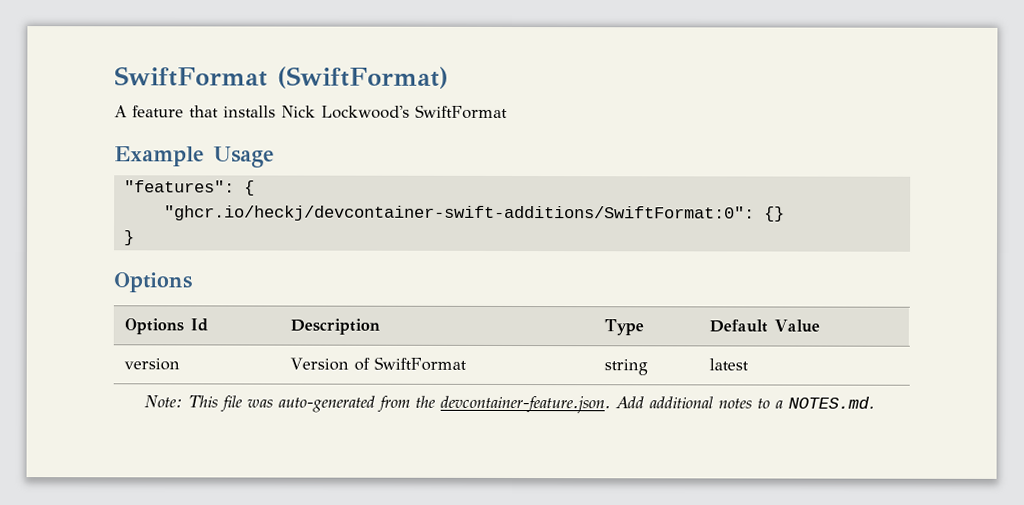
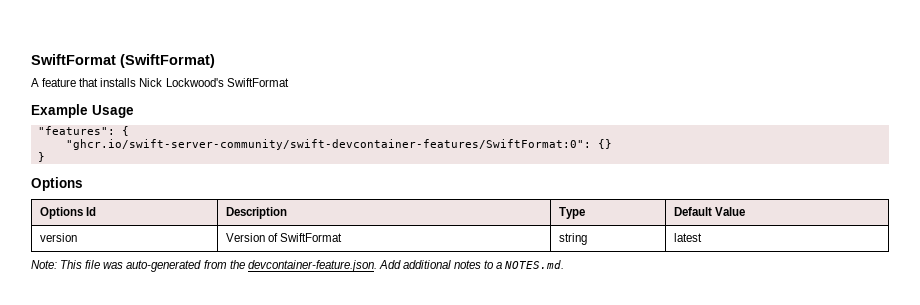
[163,205,755,222] "ghcr.io/heckj/devcontainer-swift-additions/SwiftFormat:0": -> [65,139,591,150] "ghcr.io/swift-server-community/swift-devcontainer-features/SwiftFormat:0":

